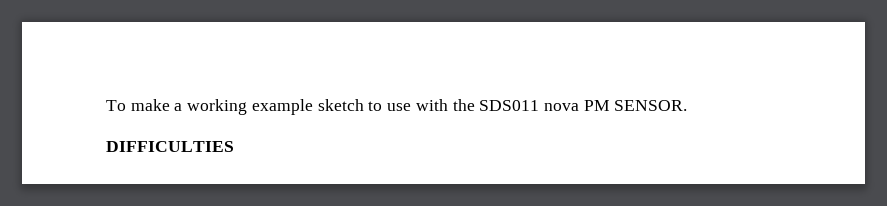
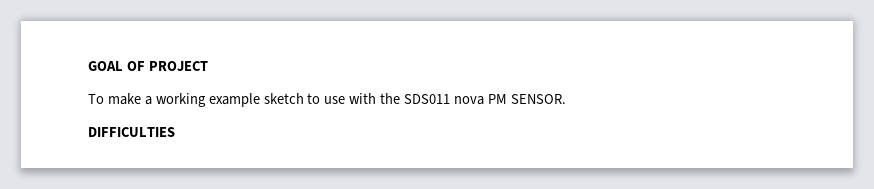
(106, 105) none -> [88,61,208,71] GOAL OF PROJECT //

